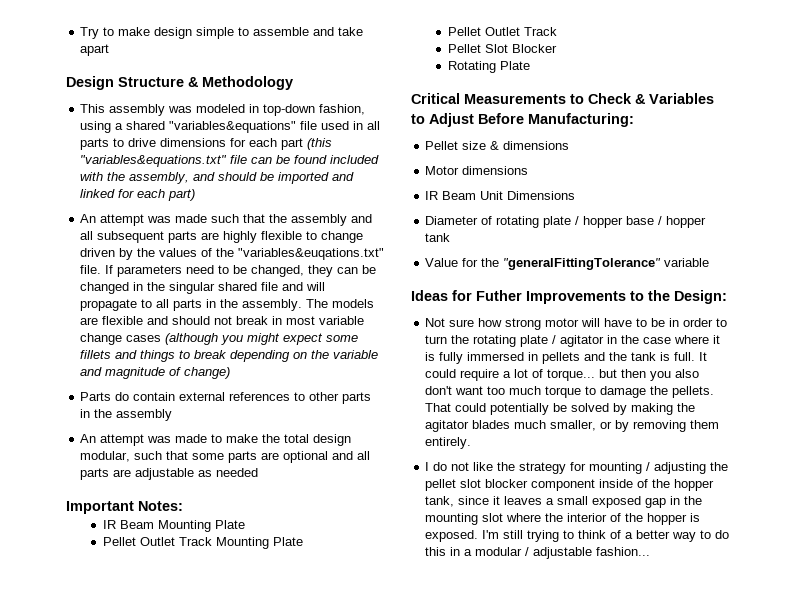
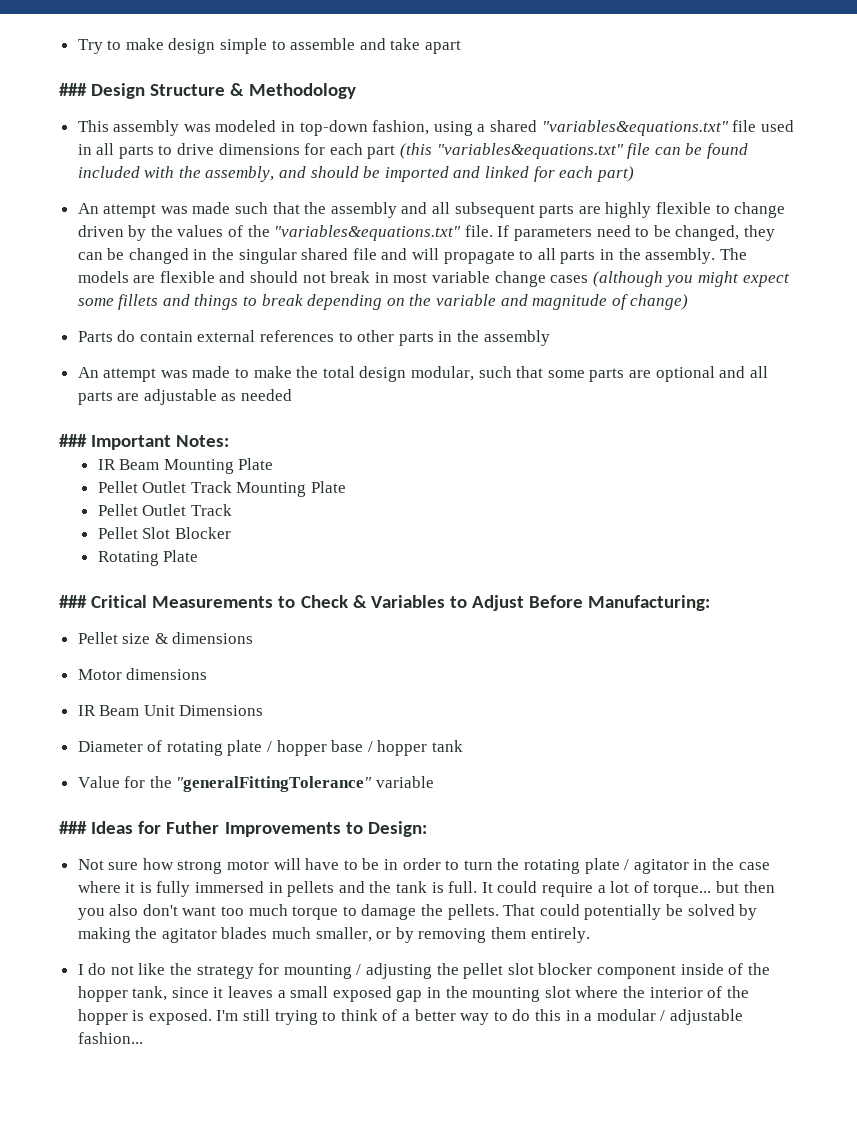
(110, 50) none -> [59,83,87,96] ###
[169,121,297,133] "variables&equations" -> [541,120,729,136] "variables&equations.txt"
[238,248,385,260] "variables&euqations.txt" -> [274,225,462,241] "variables&equations.txt"
(259, 472) none -> [59,434,87,447] ###
(530, 65) none -> [59,595,87,608] ###
(710, 262) none -> [59,821,87,834] ###
[648,290,670,301] the -> (363, 828) none

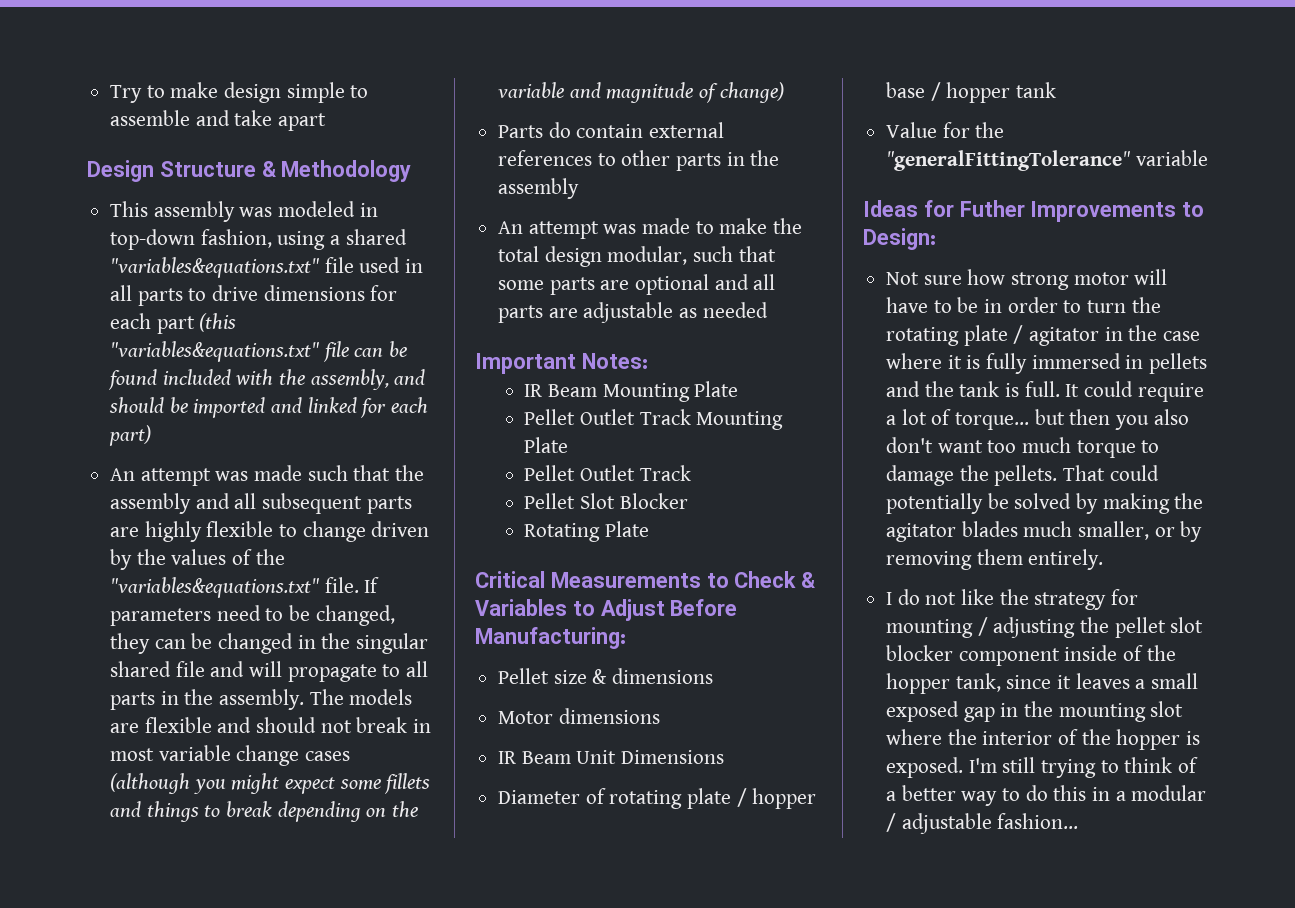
[59,83,87,96] ### -> (327, 122) none
[59,434,87,447] ### -> (768, 310) none
[59,595,87,608] ### -> (650, 529) none
[59,821,87,834] ### -> (1208, 158) none

